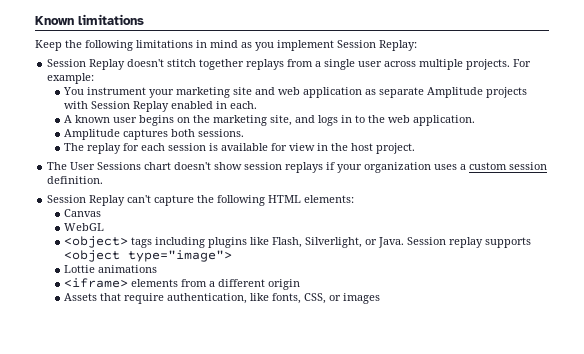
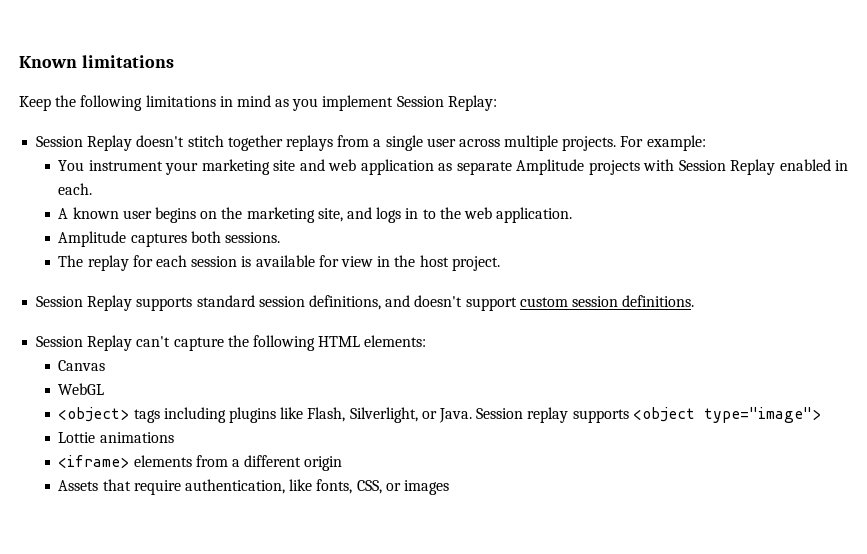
[47,162,467,173] The User Sessions chart doesn't show session replays if your organization uses a -> [36,295,517,311] Session Replay supports standard session definitions, and doesn't support
[47,176,104,184] definition. -> [622,295,695,307] definitions.

